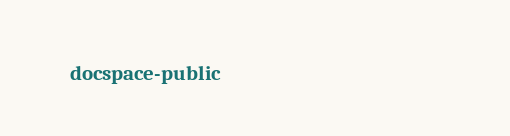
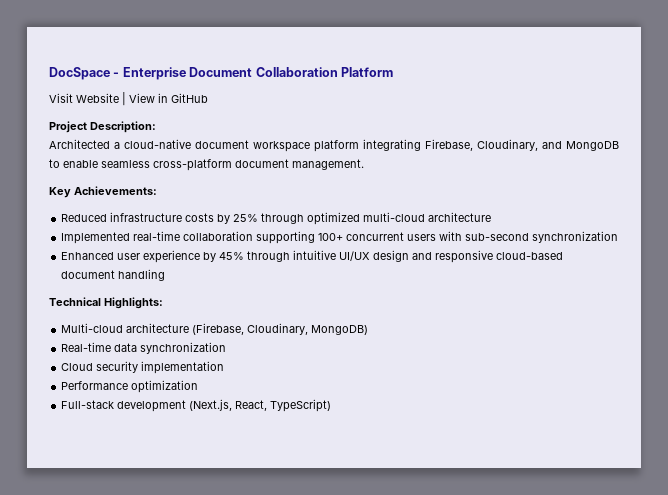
[70,65,221,84] docspace-public -> [49,67,393,80] [49,92,208,106] [49,121,156,133] [49,139,619,152] [49,159,364,171] [49,186,157,198] [61,212,492,225] [61,231,619,244] [61,250,564,263] [61,269,166,281] [49,297,163,309] [61,323,369,335] [61,342,227,354] [61,361,225,374] [61,380,199,393] [61,399,332,412] DocSpace - Enterprise Document Collaboration Platform // Visit Website | View in GitHub // Project Description: // Architected a cloud-native document workspace platform integrating Firebase, Cloudinary, and MongoDB to enable seamless cross-platform document management. // Key Achievements: // Reduced infrastructure costs by 25% through optimized multi-cloud architecture // Implemented real-time collaboration supporting 100+ concurrent users with sub-second synchronization // Enhanced user experience by 45% through intuitive UI/UX design and responsive cloud-based document handling // Technical Highlights: // Multi-cloud architecture (Firebase, Cloudinary, MongoDB) // Real-time data synchronization // Cloud security implementation // Performance optimization // Full-stack development (Next.js, React, TypeScript)

